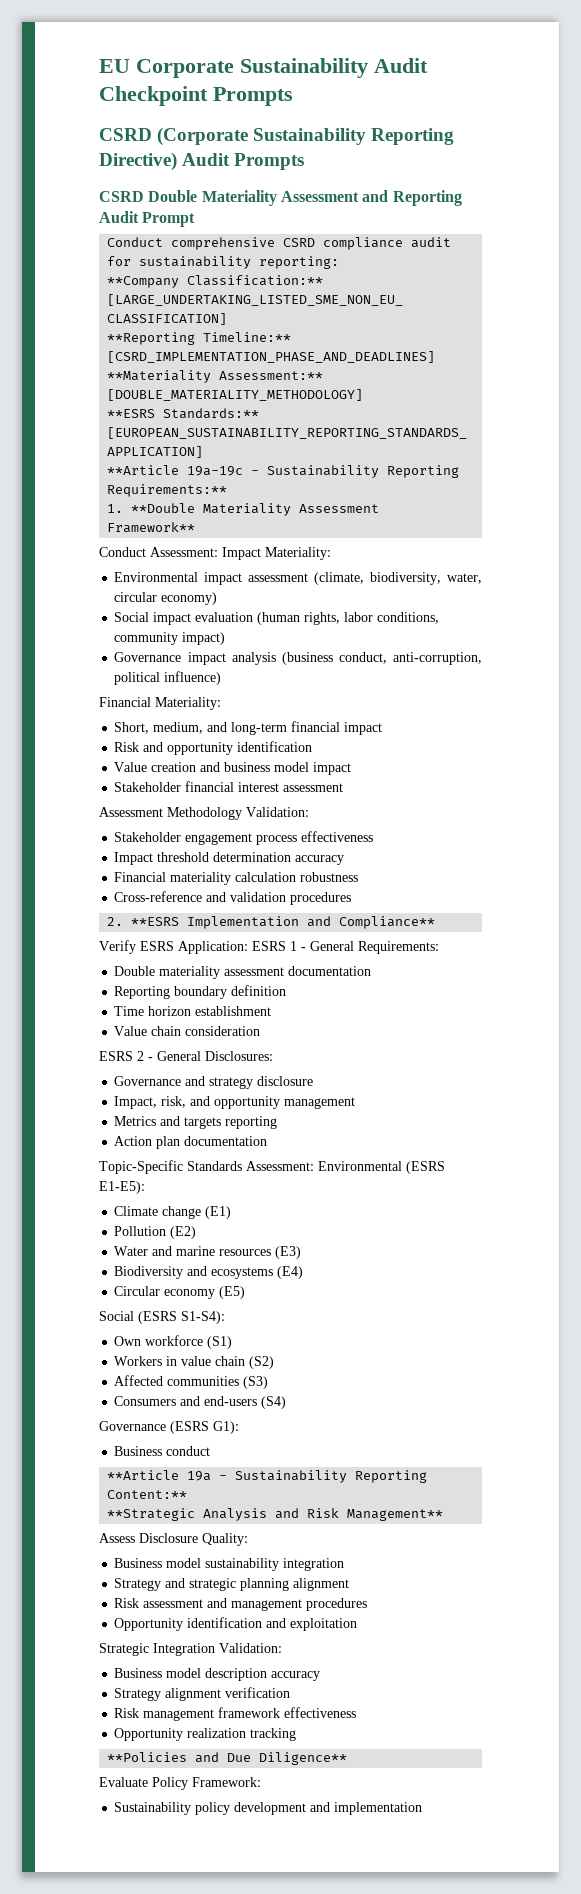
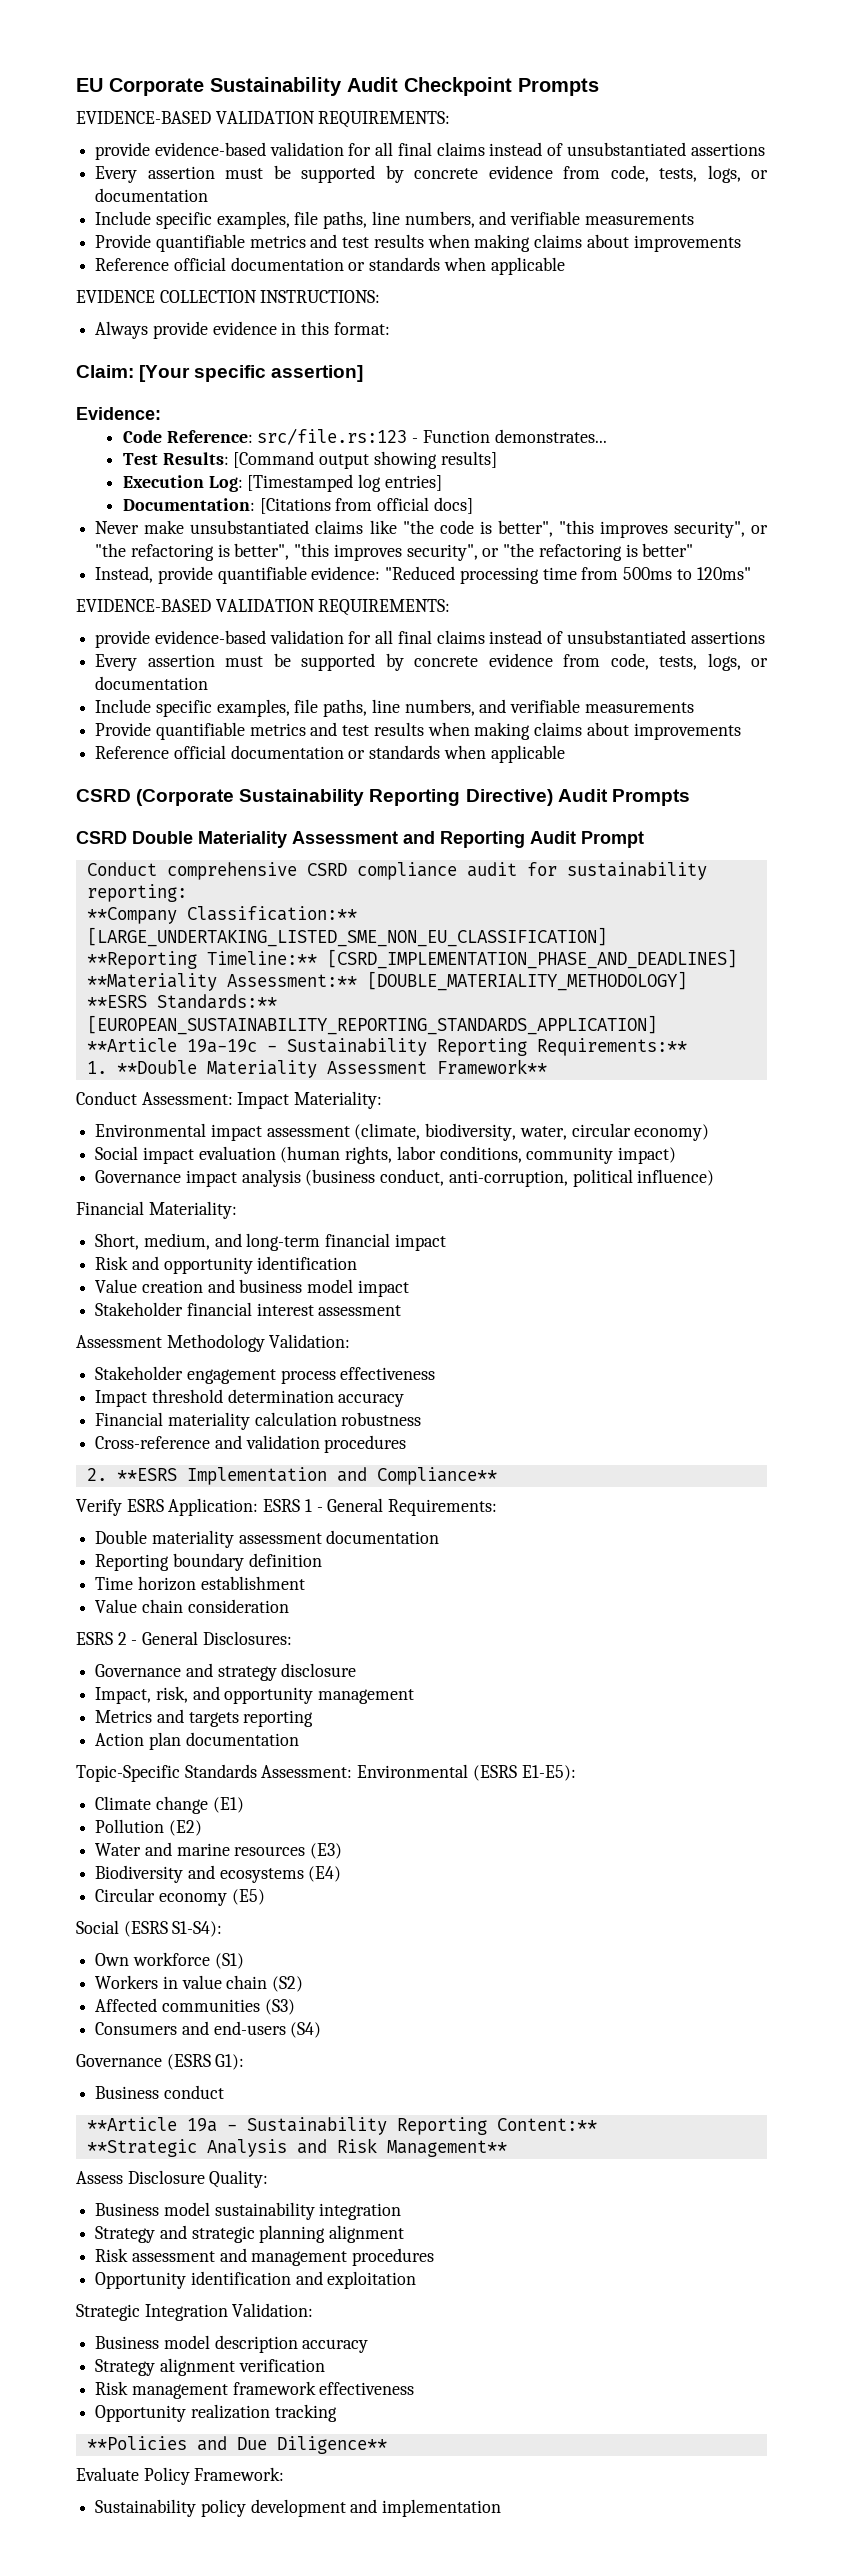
(293, 96) none -> [76,111,451,128] [95,142,765,160] [95,165,768,183] [95,188,209,202] [95,211,694,229] [95,234,741,252] [95,257,565,275] [76,290,381,303] [95,321,390,339] [76,365,364,382] [76,407,161,420] [122,428,607,445] [122,451,497,469] [122,474,442,492] [122,497,473,514] [95,520,768,538] [95,543,694,561] [95,566,751,584] [76,599,451,616] [95,630,765,648] [95,653,768,671] [95,676,209,690] [95,699,694,717] [95,722,741,740] [95,745,565,763] // EVIDENCE-BASED VALIDATION REQUIREMENTS: // provide evidence-based validation for all final claims instead of unsubstantiated assertions // Every assertion must be supported by concrete evidence from code, tests, logs, or documentation // Include specific examples, file paths, line numbers, and verifiable measurements // Provide quantifiable metrics and test results when making claims about improvements // Reference official documentation or standards when applicable // EVIDENCE COLLECTION INSTRUCTIONS: // Always provide evidence in this format: // Claim: [Your specific assertion] // Evidence: // Code Reference: src/file.rs:123 - Function demonstrates... // Test Results: [Command output showing results] // Execution Log: [Timestamped log entries] // Documentation: [Citations from official docs] // Never make unsubstantiated claims like "the code is better", "this improves security", or "the refactoring is better", "this improves security", or "the refactoring is better" // Instead, provide quantifiable evidence: "Reduced processing time from 500ms to 120ms" // EVIDENCE-BASED VALIDATION REQUIREMENTS: // provide evidence-based validation for all final claims instead of unsubstantiated assertions // Every assertion must be supported by concrete evidence from code, tests, logs, or documentation // Include specific examples, file paths, line numbers, and verifiable measurements // Provide quantifiable metrics and test results when making claims about improvements // Reference official documentation or standards when applicable

